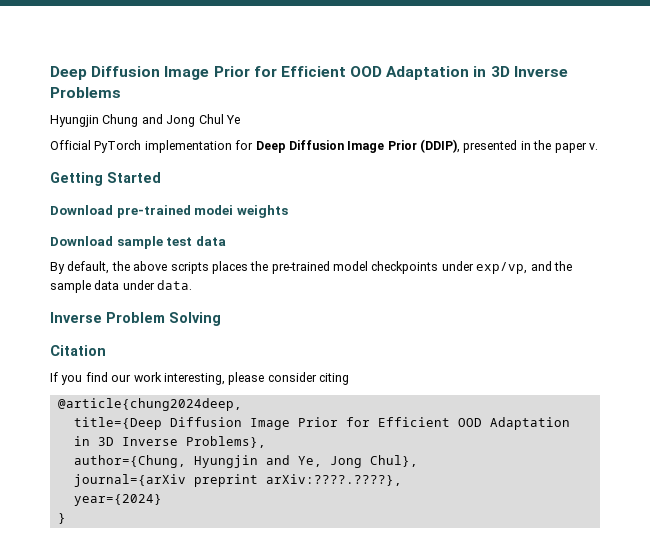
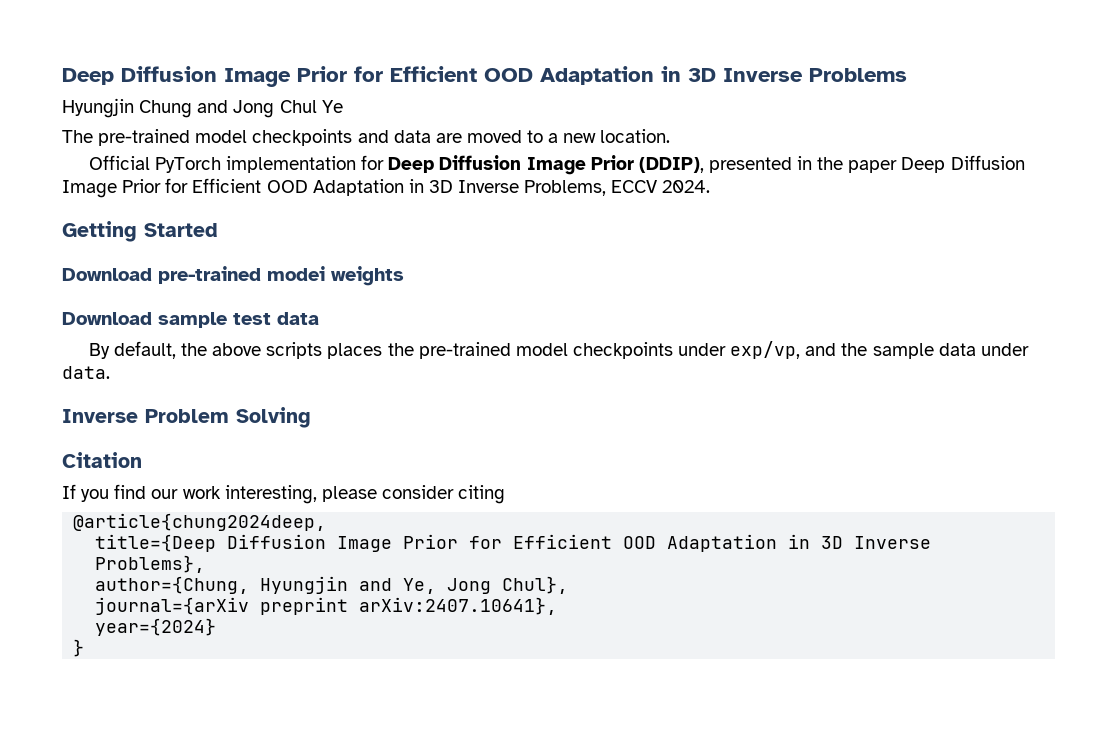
(240, 119) none -> [62,129,671,146] // The pre-trained model checkpoints and data are moved to a new location.
[588,143,598,150] v. -> [901,155,1025,173] [62,178,711,198] Deep Diffusion Image Prior for Efficient OOD Adaptation in 3D Inverse Problems, ECCV 2024.
[265,474,402,486] arXiv:????.????}, -> [359,597,558,615] arXiv:2407.10641},

